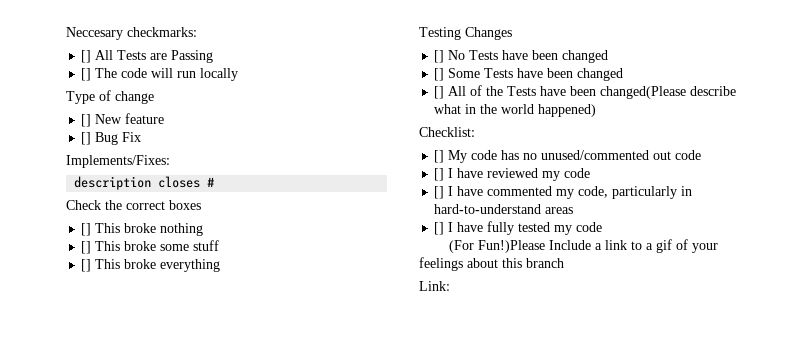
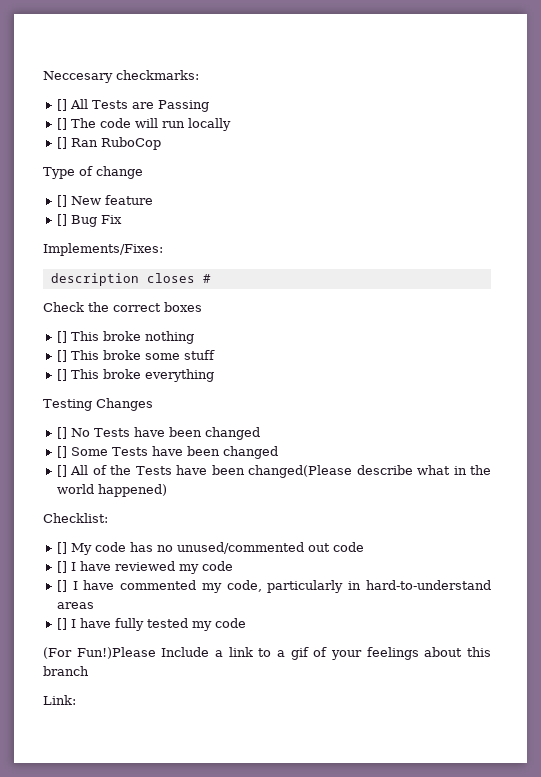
(239, 74) none -> [56,137,161,150] // [] Ran RuboCop

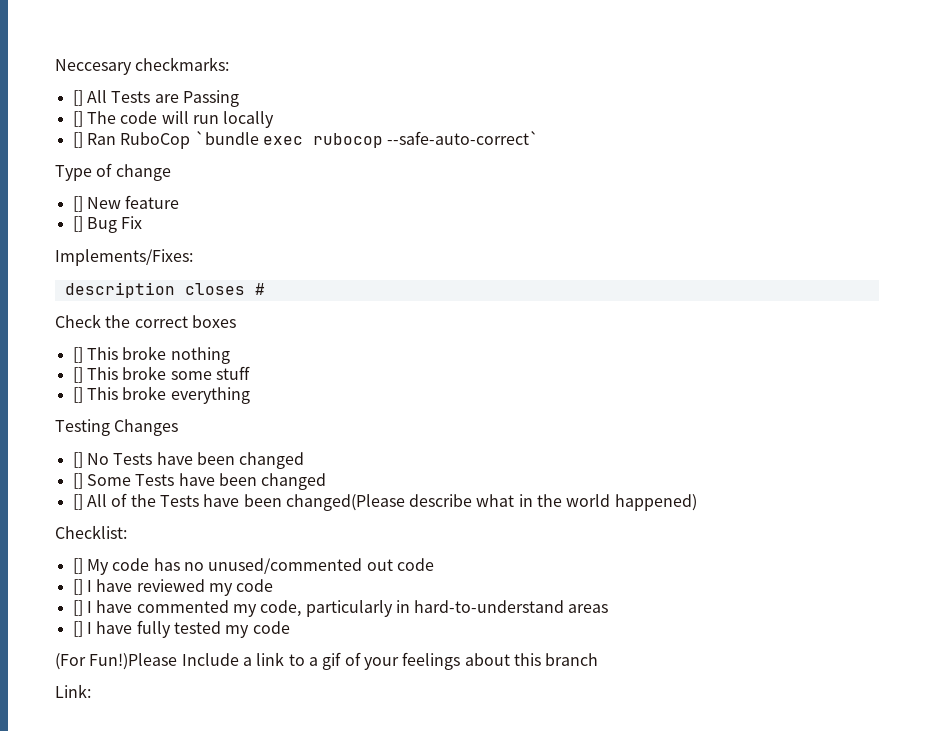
(161, 143) none -> [194,131,540,148] `bundle exec rubocop --safe-auto-correct`

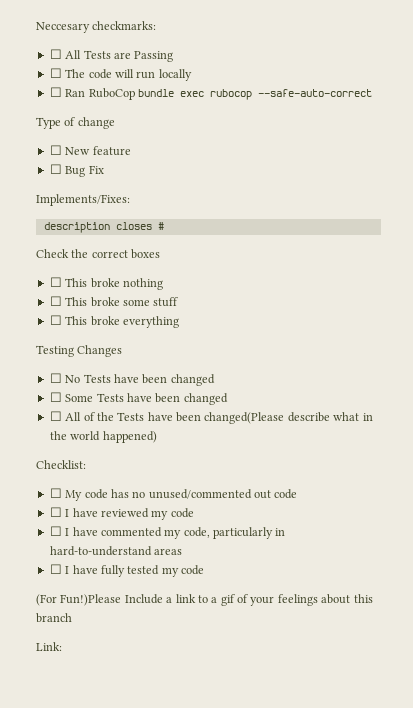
[72,90,83,106] [] -> [49,49,62,59] ☐
[72,111,83,127] [] -> [49,68,62,78] ☐
[72,132,83,148] [] -> [49,87,62,97] ☐
[194,131,259,145] `bundle -> [137,89,174,97] bundle
[387,131,540,145] --safe-auto-correct` -> [257,89,372,97] --safe-auto-correct
[72,196,83,212] [] -> [49,145,62,155] ☐
[72,216,83,232] [] -> [49,164,62,174] ☐
[72,347,83,363] [] -> [49,277,62,287] ☐
[72,367,83,383] [] -> [49,296,62,306] ☐
[72,387,83,403] [] -> [49,315,62,325] ☐
[72,452,83,468] [] -> [49,373,62,383] ☐
[72,473,83,489] [] -> [49,392,62,402] ☐
[72,494,83,510] [] -> [49,411,62,421] ☐
[72,558,83,574] [] -> [49,488,62,498] ☐
[72,579,83,595] [] -> [49,507,62,517] ☐
[72,600,83,616] [] -> [49,526,62,536] ☐
[72,621,83,637] [] -> [49,564,62,574] ☐

